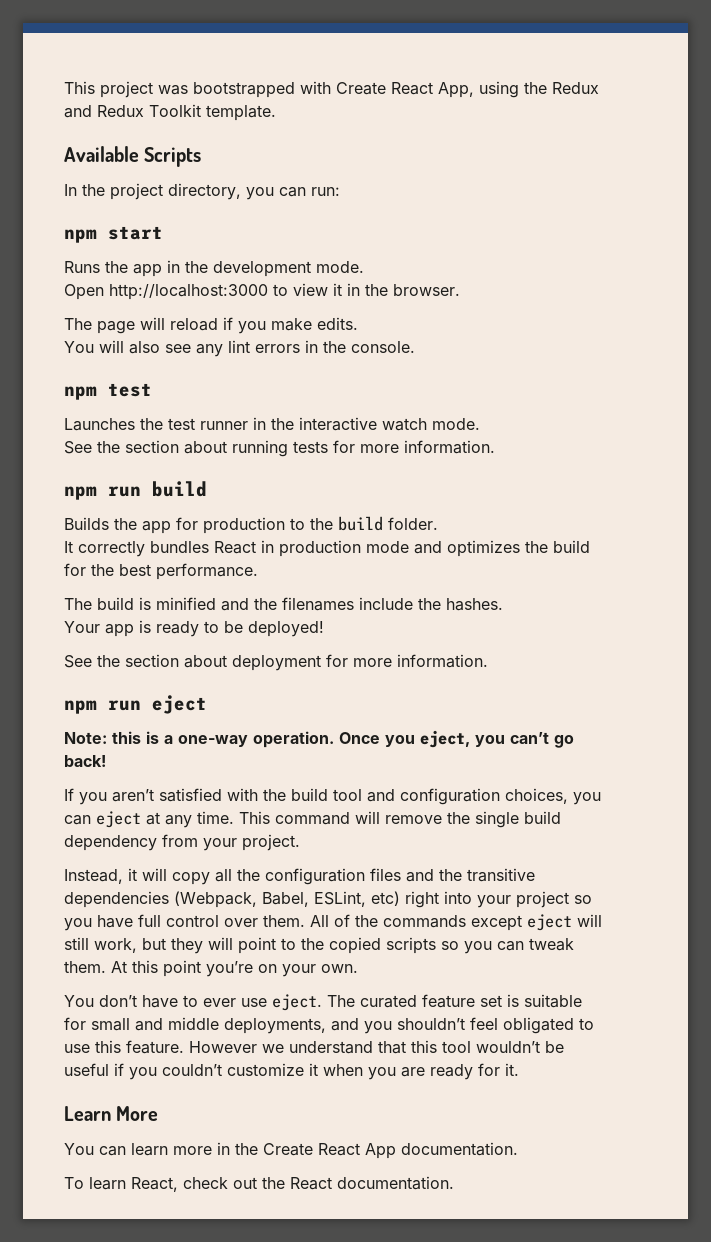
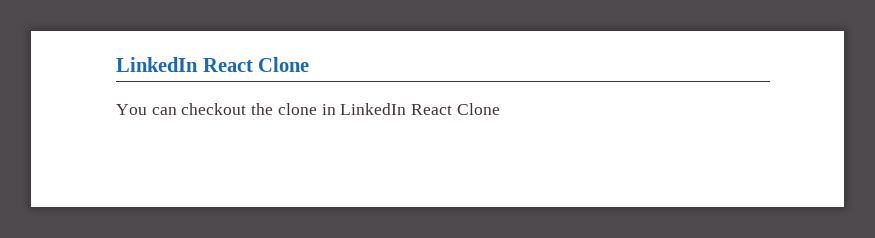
[64,81,599,98] [64,104,276,121] [64,146,202,167] [64,183,340,200] [64,226,163,243] [64,260,364,277] [64,283,460,300] [64,317,358,334] [64,340,415,357] [64,383,152,400] [64,417,480,431] [64,440,495,457] [64,481,207,500] [64,516,438,534] [64,540,590,557] [64,563,258,580] [64,597,503,611] [64,620,324,637] [64,654,488,671] [64,695,207,714] [64,730,574,748] [64,755,106,767] [64,788,601,805] [64,811,561,828] [64,834,300,851] [64,868,535,885] [64,891,592,908] [64,914,602,931] [64,937,574,954] [64,960,358,977] [64,994,582,1011] [64,1017,594,1034] [64,1040,564,1054] [64,1063,519,1080] [64,1106,159,1121] [64,1142,518,1159] [64,1176,454,1192] This project was bootstrapped with Create React App, using the Redux and Redux Toolkit template. // Available Scripts // In the project directory, you can run: // npm start // Runs the app in the development mode. // Open http://localhost:3000 to view it in the browser. // The page will reload if you make edits. // You will also see any lint errors in the console. // npm test // Launches the test runner in the interactive watch mode. // See the section about running tests for more information. // npm run build // Builds the app for production to the build folder. // It correctly bundles React in production mode and optimizes the build for the best performance. // The build is minified and the filenames include the hashes. // Your app is ready to be deployed! // See the section about deployment for more information. // npm run eject // Note: this is a one-way operation. Once you eject, you can’t go back! // If you aren’t satisfied with the build tool and configuration choices, you can eject at any time. This command will remove the single build dependency from your project. // Instead, it will copy all the configuration files and the transitive dependencies (Webpack, Babel, ESLint, etc) right into your project so you have full control over them. All of the commands except eject will still work, but they will point to the copied scripts so you can tweak them. At this point you’re on your own. // You don’t have to ever use eject. The curated feature set is suitable for small and middle deployments, and you shouldn’t feel obligated to use this feature. However we understand that this tool wouldn’t be useful if you couldn’t customize it when you are ready for it. // Learn More // You can learn more in the Create React App documentation. // To learn React, check out the React documentation. -> [116,57,310,72] [116,103,500,115] LinkedIn React Clone // You can checkout the clone in LinkedIn React Clone

